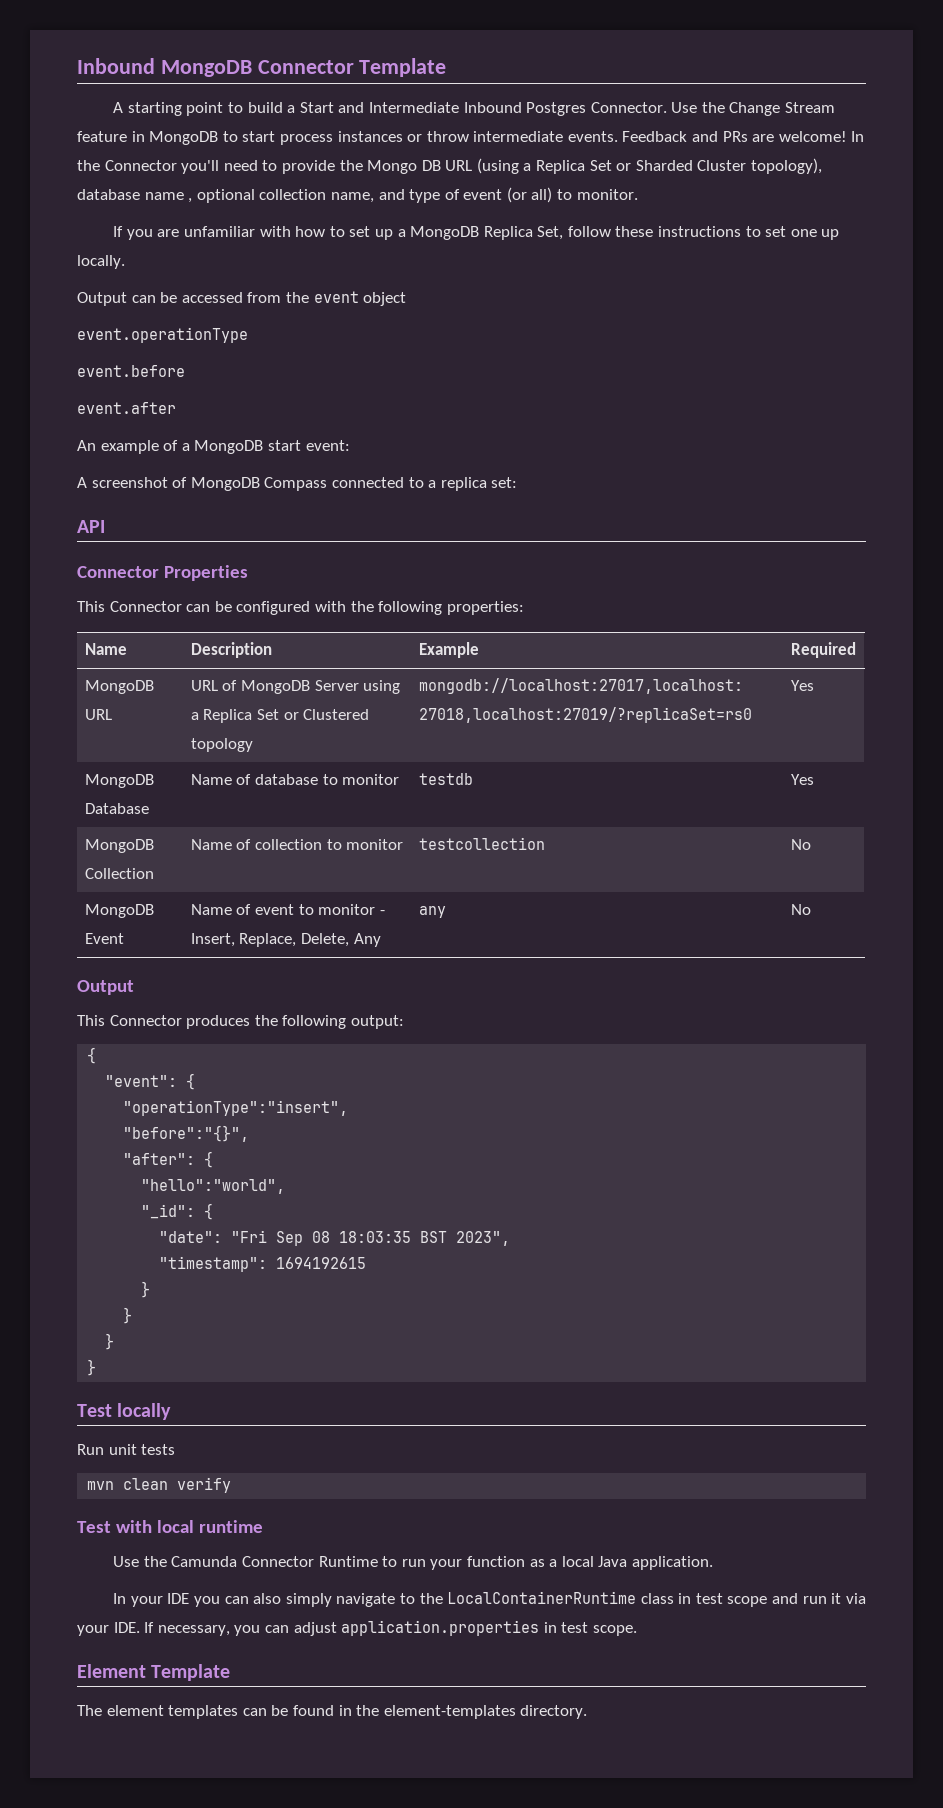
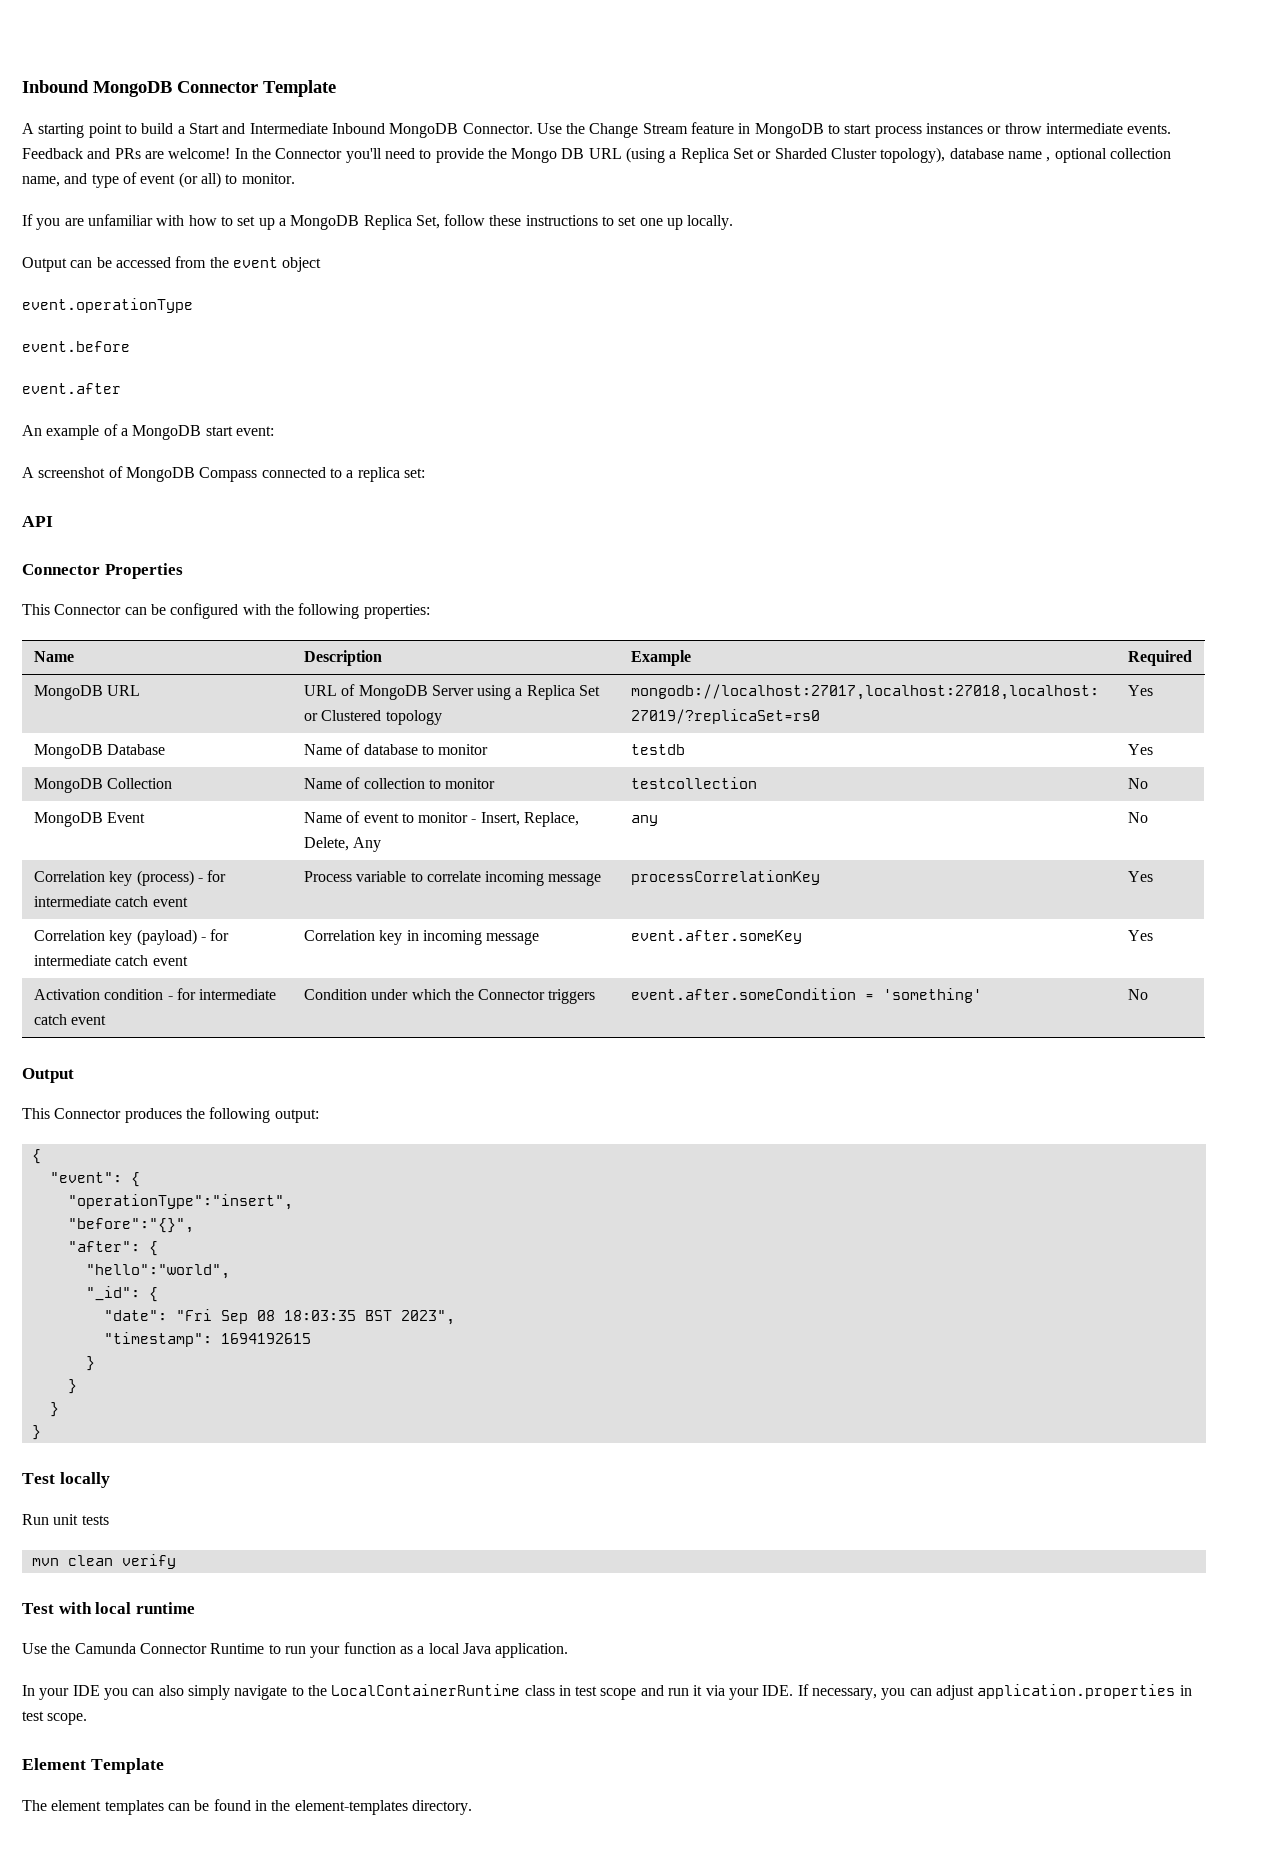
[526,102,587,116] Postgres -> [389,123,459,138] MongoDB
(811, 909) none -> [33,870,227,886] [33,896,188,907] [303,871,602,886] [630,870,820,885] [1127,871,1153,882] [33,929,230,945] [33,955,188,966] [303,930,540,945] [630,930,802,944] [1127,930,1153,941] [33,988,277,1000] [33,1014,107,1025] [303,989,596,1004] [630,988,982,1003] [1127,989,1148,1000] // Correlation key (process) - for intermediate catch event | Process variable to correlate incoming message | processCorrelationKey | Yes // Correlation key (payload) - for intermediate catch event | Correlation key in incoming message | event.after.someKey | Yes // Activation condition - for intermediate catch event | Condition under which the Connector triggers | event.after.someCondition = 'something' | No

